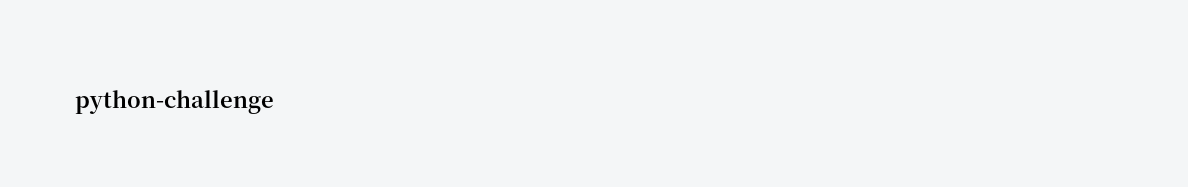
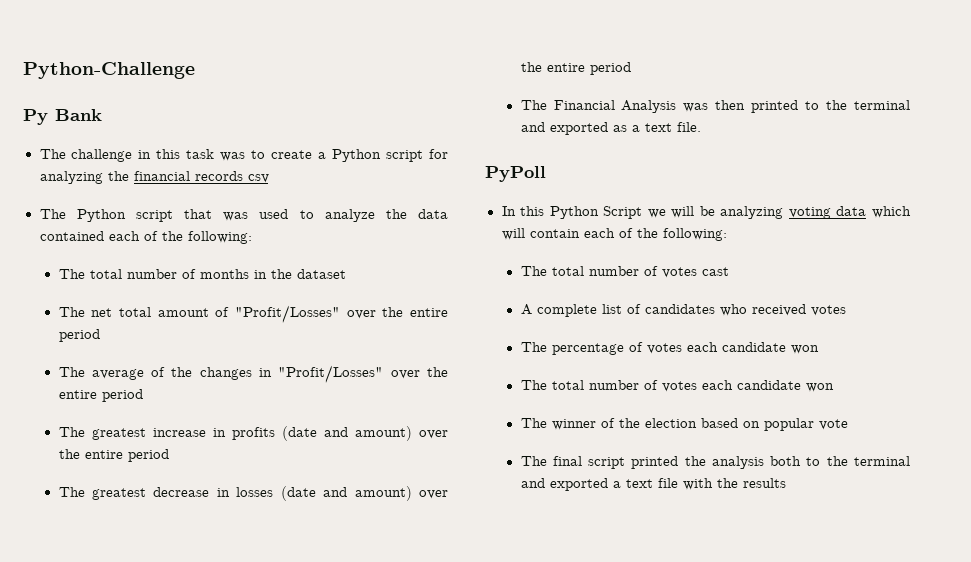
[75,90,274,114] python-challenge -> [23,62,195,79] [23,109,102,125] [39,149,448,162] [39,171,269,184] [39,209,449,222] [39,231,252,244] [58,269,346,279] [58,305,449,323] [58,329,100,342] [58,365,449,383] [58,389,143,402] [58,426,449,441] [58,449,169,462] [58,486,449,501] [520,62,631,75] [520,100,911,113] [520,122,701,135] [485,166,546,182] [501,206,911,219] [501,228,727,241] [520,266,729,278] [520,304,846,317] [520,342,819,355] [520,380,834,392] [520,418,848,431] [520,456,910,469] [520,478,786,491] Python-Challenge // Py Bank // The challenge in this task was to create a Python script for analyzing the financial records csv // The Python script that was used to analyze the data contained each of the following: // The total number of months in the dataset // The net total amount of "Profit/Losses" over the entire period // The average of the changes in "Profit/Losses" over the entire period // The greatest increase in profits (date and amount) over the entire period // The greatest decrease in losses (date and amount) over the entire period // The Financial Analysis was then printed to the terminal and exported as a text file. // PyPoll // In this Python Script we will be analyzing voting data which will contain each of the following: // The total number of votes cast // A complete list of candidates who received votes // The percentage of votes each candidate won // The total number of votes each candidate won // The winner of the election based on popular vote // The final script printed the analysis both to the terminal and exported a text file with the results

